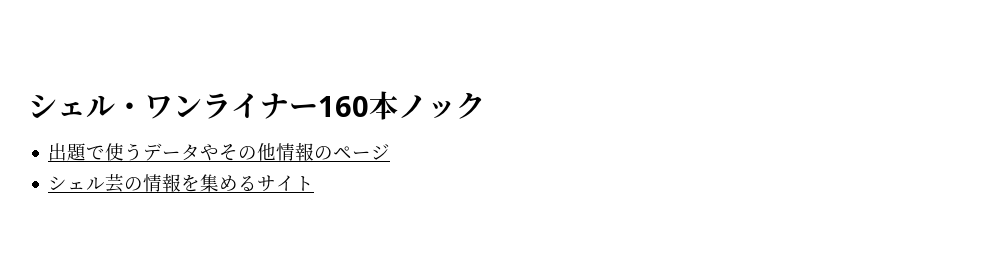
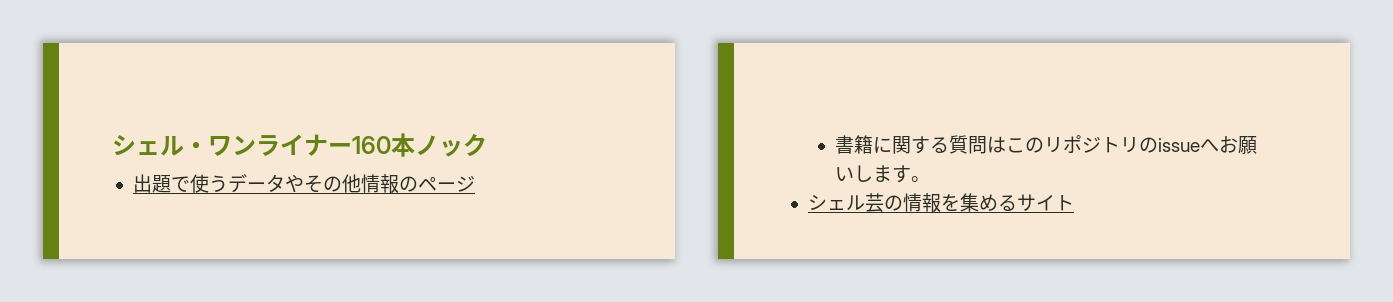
(391, 152) none -> [834,135,1257,154] [834,165,930,183] // 書籍に関する質問はこのリポジトリのissueへお願いします。

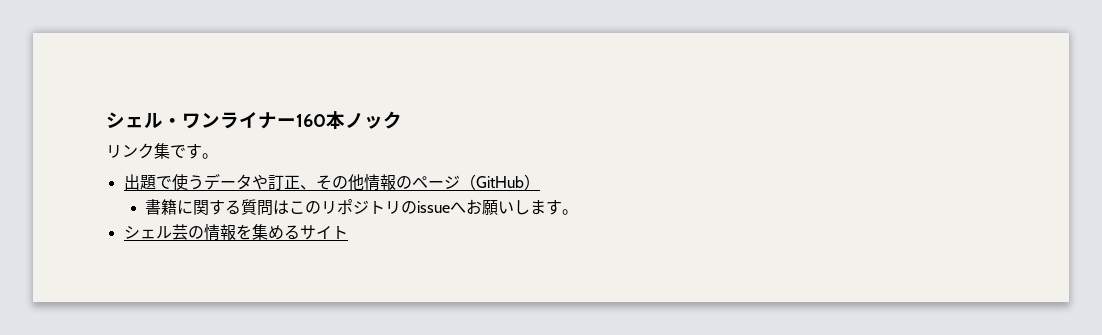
(487, 145) none -> [106,143,218,159] // リンク集です。
(304, 183) none -> [267,175,316,190] 訂正、
(475, 184) none -> [459,174,540,190] （GitHub）

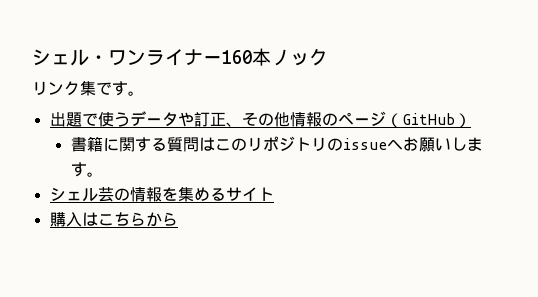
(348, 232) none -> [49,212,178,227] // 購入はこちらから

